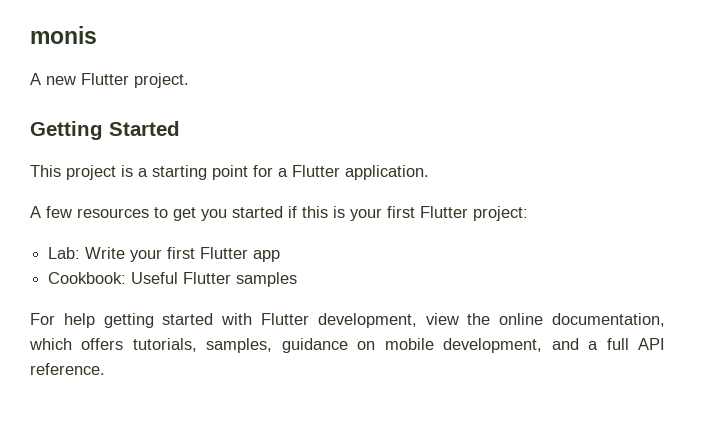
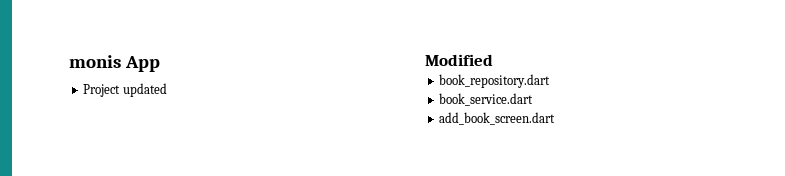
[30,73,189,88] [30,121,180,140] [30,165,429,180] [30,206,528,221] [48,247,281,262] [48,272,298,287] [30,313,665,328] [29,338,666,353] [30,363,105,375] // A new Flutter project. // Getting Started // This project is a starting point for a Flutter application. // A few resources to get you started if this is your first Flutter project: // Lab: Write your first Flutter app // Cookbook: Useful Flutter samples // For help getting started with Flutter development, view the online documentation, which offers tutorials, samples, guidance on mobile development, and a full API reference. -> [124,56,160,72] [83,83,167,97] [425,54,493,66] [439,74,551,88] [439,93,534,106] [439,112,556,125] App // Project updated // Modified // book_repository.dart // book_service.dart // add_book_screen.dart

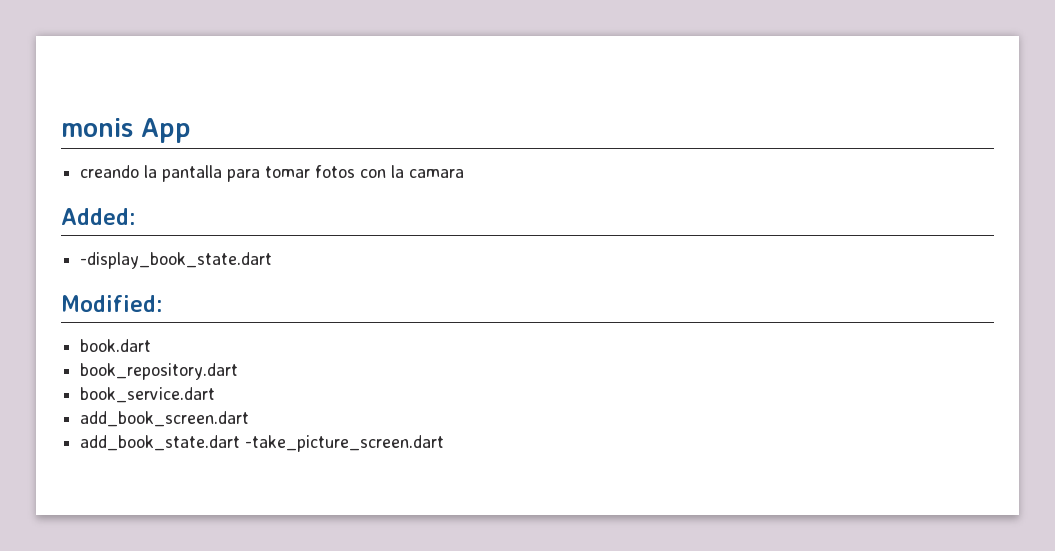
[83,83,167,97] [425,54,493,66] Project updated // Modified -> [80,165,465,182] [61,208,136,225] [80,252,273,269] [61,295,163,312] [80,339,152,352] creando la pantalla para tomar fotos con la camara // Added: // -display_book_state.dart // Modified: // book.dart
(556, 118) none -> [80,435,445,452] // add_book_state.dart -take_picture_screen.dart

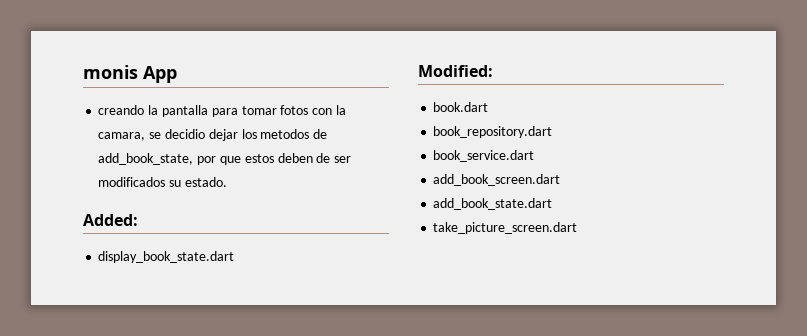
[409,169,465,178] camara -> [98,129,328,141] [98,153,352,165] [98,177,227,187] camara, se decidio dejar los metodos de add_book_state, por que estos deben de ser modificados su estado.
[80,252,273,269] -display_book_state.dart -> [98,251,235,263] display_book_state.dart
[245,435,445,452] -take_picture_screen.dart -> [433,222,578,234] // take_picture_screen.dart

